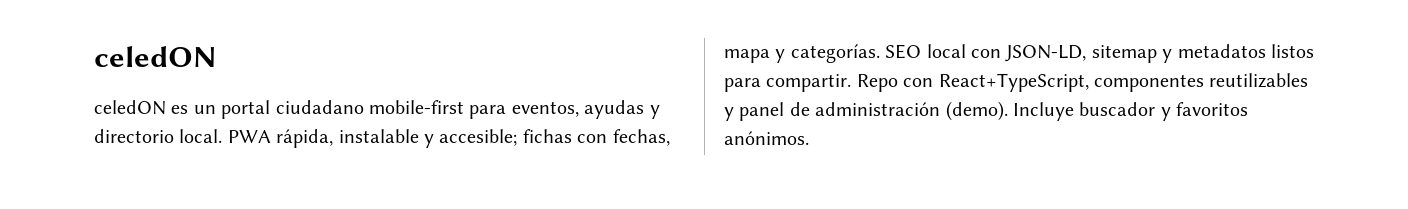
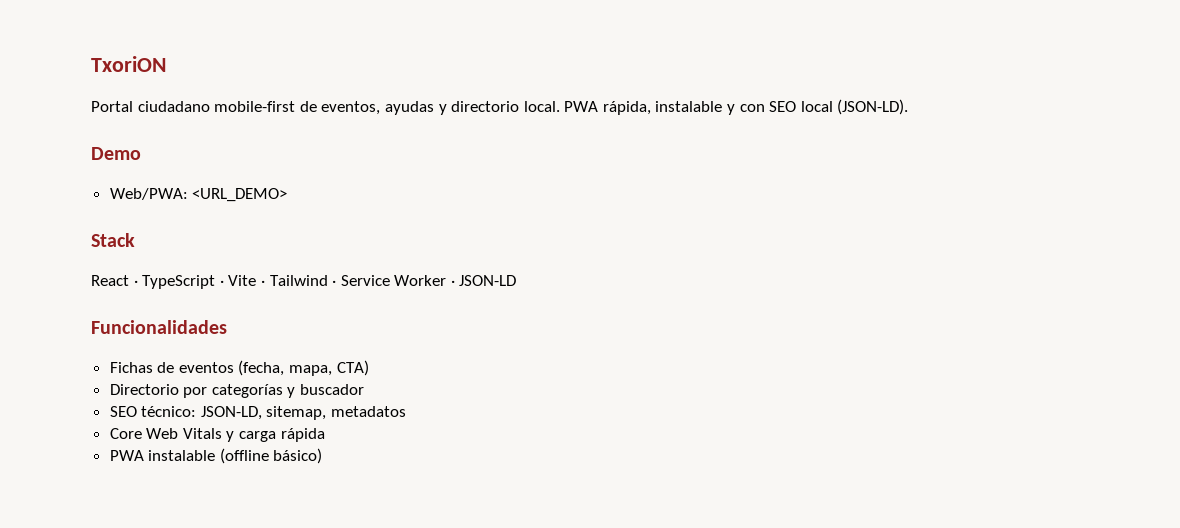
[94,46,216,67] [94,100,271,119] celedON // celedON es un portal -> [91,56,166,72] [91,101,133,112] TxoriON // Portal
[469,105,507,119] para -> [299,101,317,112] de
[439,129,670,146] [724,44,1314,63] [724,73,1309,92] [724,101,1249,121] [724,131,809,145] accesible; fichas con fechas, mapa y categorías. SEO local con JSON-LD, sitemap y metadatos listos para compartir. Repo con React+TypeScript, componentes reutilizables y panel de administración (demo). Incluye buscador y favoritos anónimos. -> [739,99,909,115] [91,147,141,160] [109,188,288,202] [91,233,135,247] [91,275,517,289] [91,320,227,334] [109,360,369,376] [109,384,365,398] [109,406,407,420] [109,428,325,442] [109,448,323,464] con SEO local (JSON-LD). // Demo // Web/PWA: <URL_DEMO> // Stack // React · TypeScript · Vite · Tailwind · Service Worker · JSON-LD // Funcionalidades // Fichas de eventos (fecha, mapa, CTA) // Directorio por categorías y buscador // SEO técnico: JSON-LD, sitemap, metadatos // Core Web Vitals y carga rápida // PWA instalable (offline básico)

